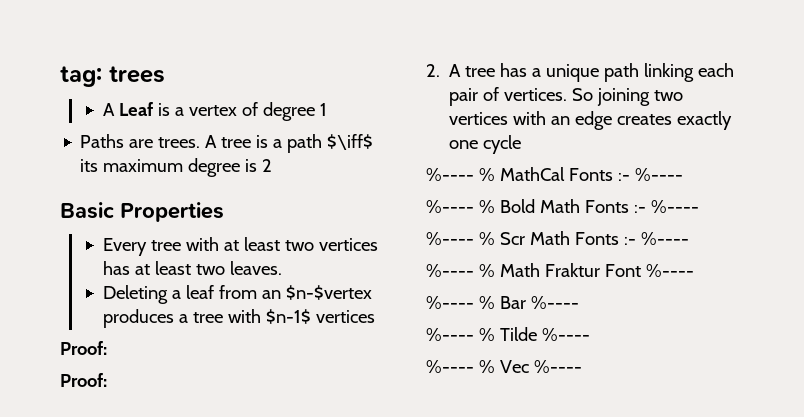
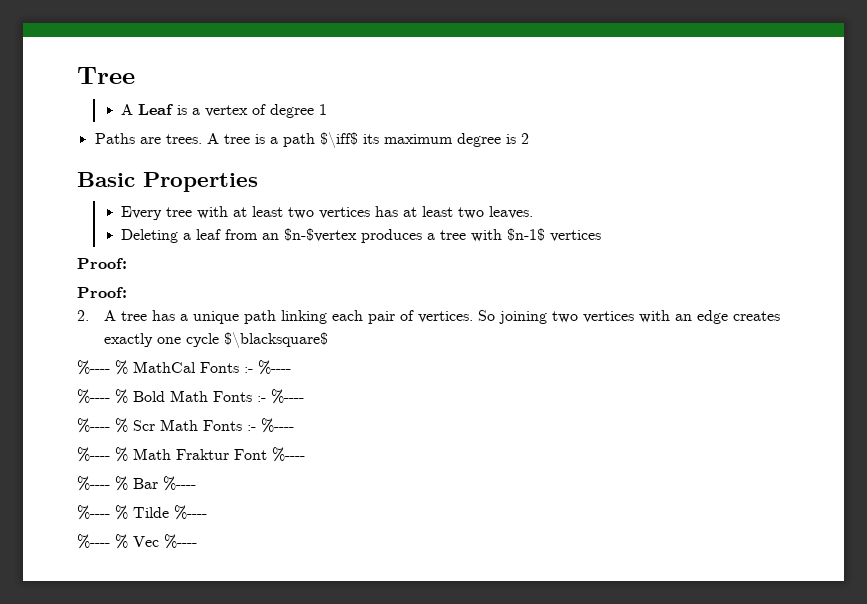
[60,66,165,87] tag: trees -> [77,67,135,84] Tree
(522, 144) none -> [223,332,328,348] $\blacksquare$

